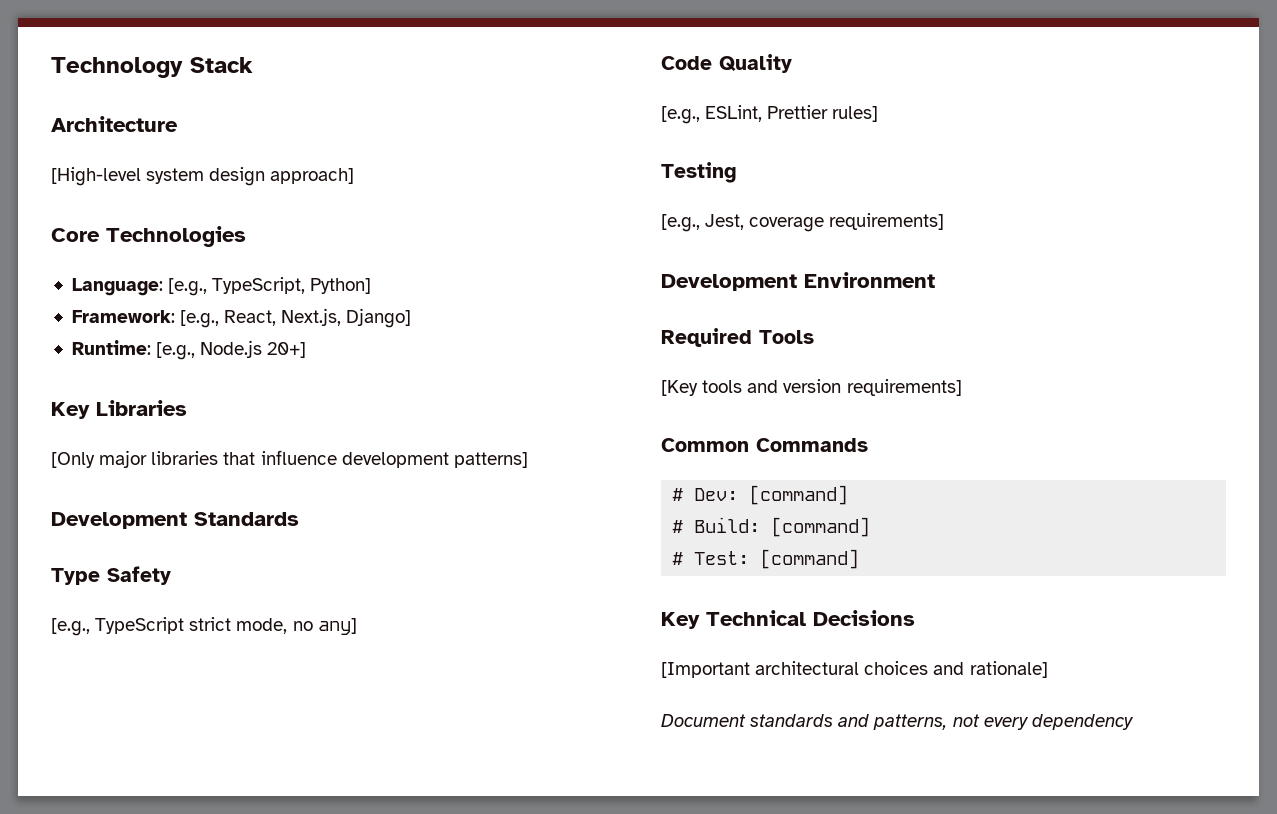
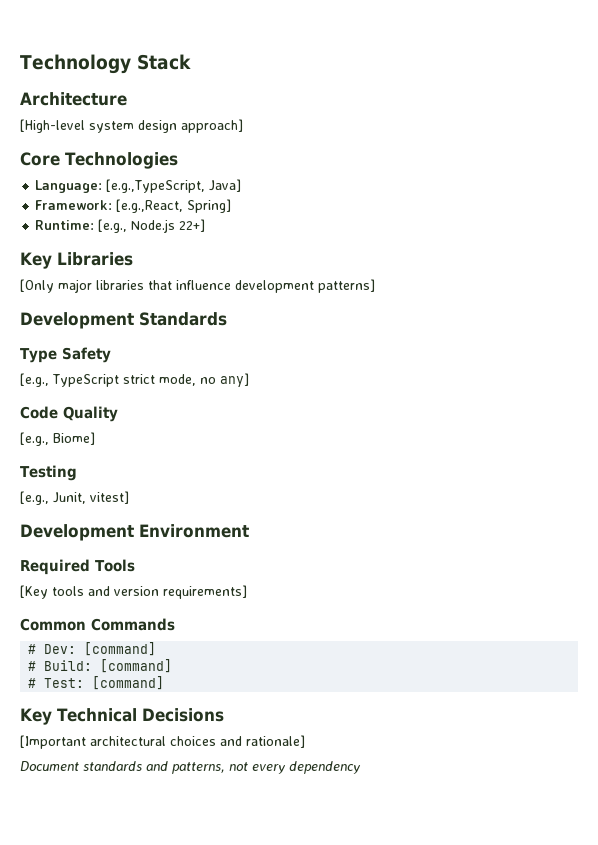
[168,277,372,296] [71,308,412,328] [e.g., TypeScript, Python] // Framework: [e.g., React, Next.js, Django] -> [106,179,242,193] [35,199,232,213] [e.g.,TypeScript, Java] // Framework: [e.g.,React, Spring]
[267,342,307,358] 20+] -> [179,219,206,232] 22+]
[705,105,879,122] ESLint, Prettier rules] -> [53,432,95,445] Biome]
[705,213,945,232] Jest, coverage requirements] -> [53,491,129,504] Junit, vitest]

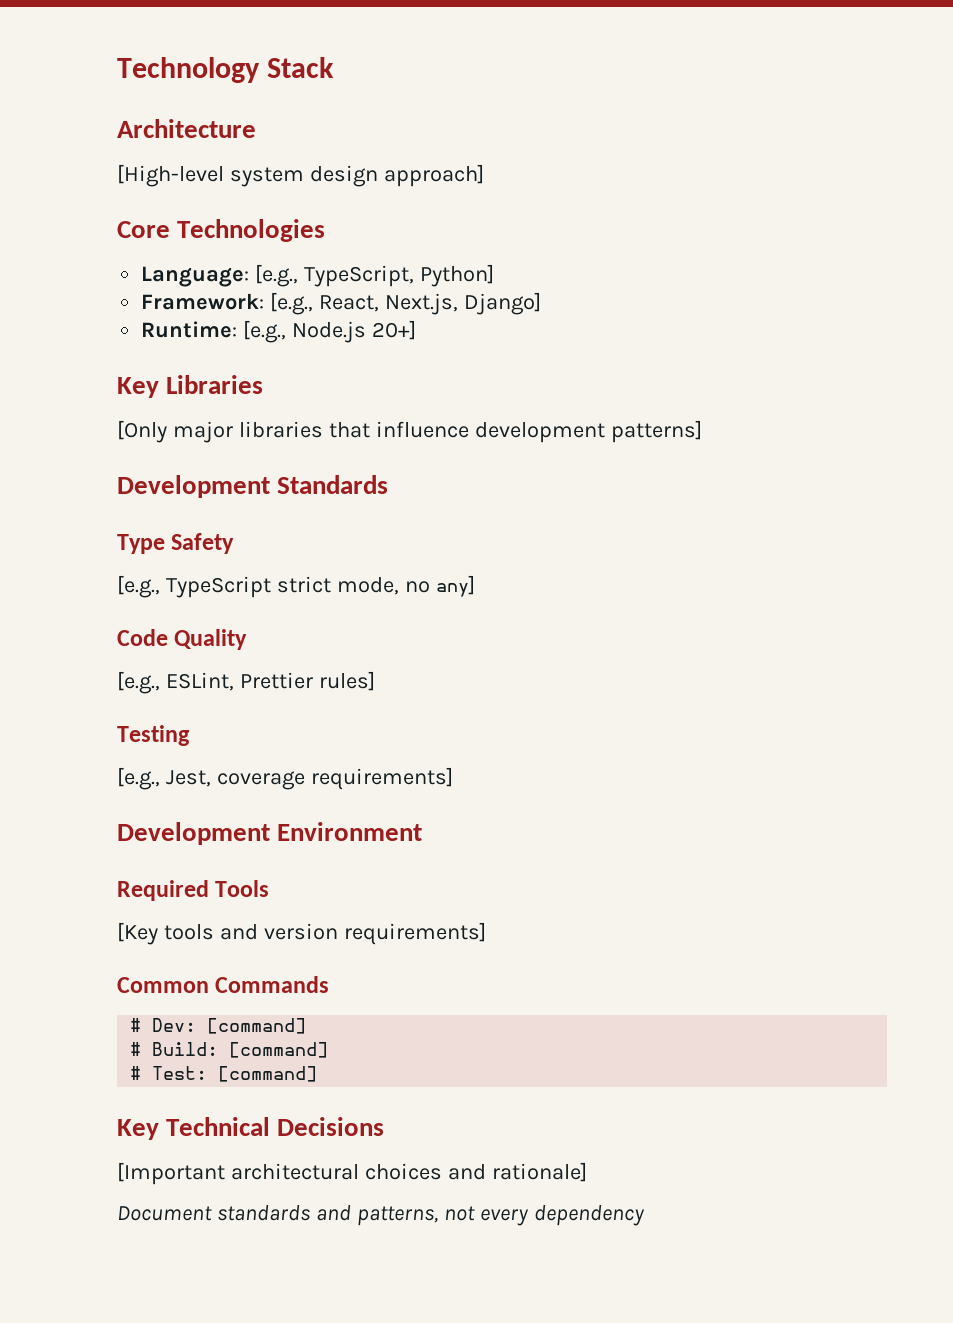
[106,179,242,193] [35,199,232,213] [e.g.,TypeScript, Java] // Framework: [e.g.,React, Spring] -> [255,264,495,287] [141,292,541,315] [e.g., TypeScript, Python] // Framework: [e.g., React, Next.js, Django]
[179,219,206,232] 22+] -> [372,320,417,340] 20+]
[53,432,95,445] Biome] -> [165,671,375,691] ESLint, Prettier rules]
[53,491,129,504] Junit, vitest] -> [165,767,453,790] Jest, coverage requirements]

